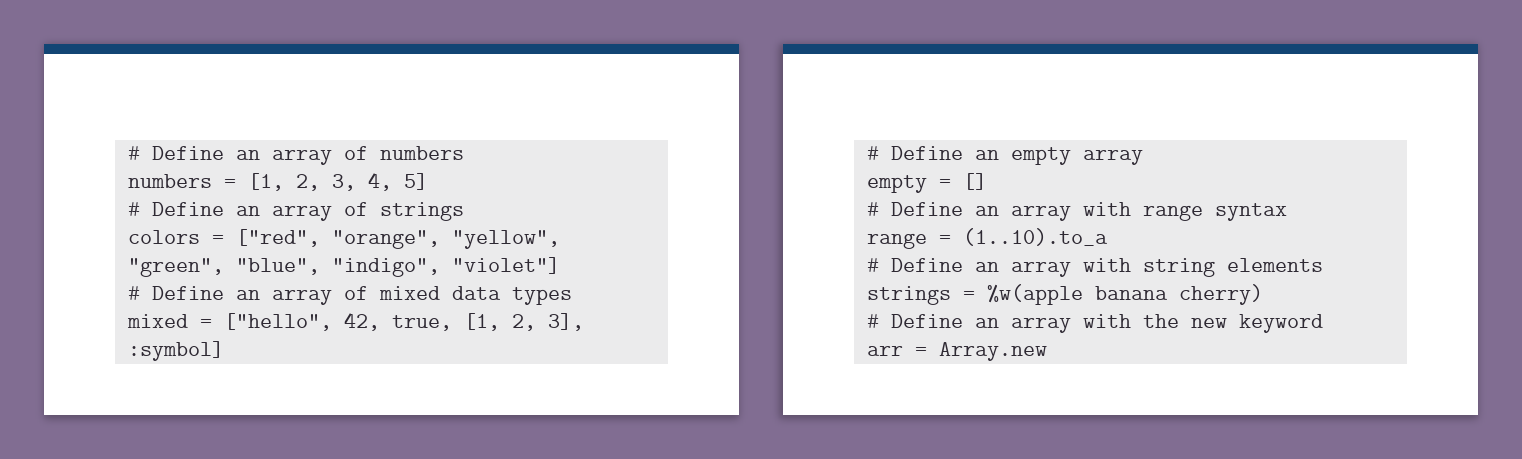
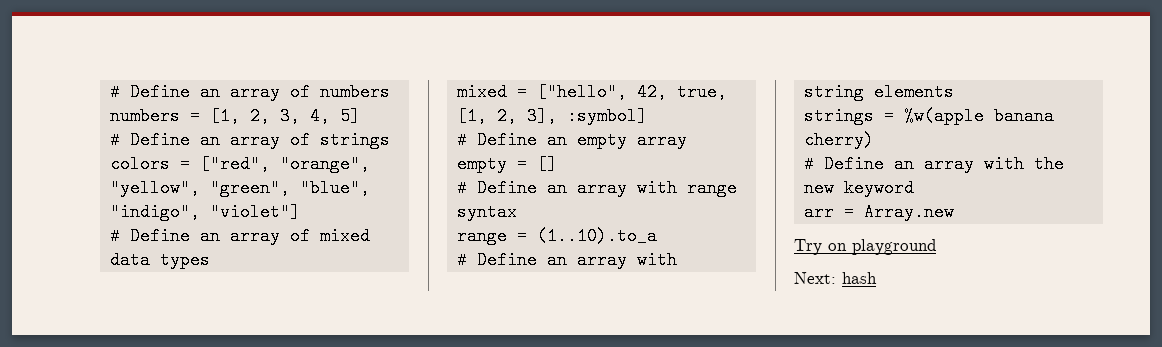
(1047, 351) none -> [794,239,936,255] [794,272,877,284] // Try on playground // Next: hash

